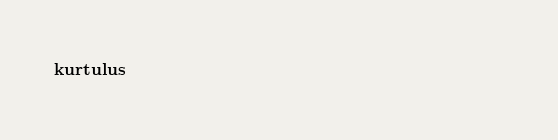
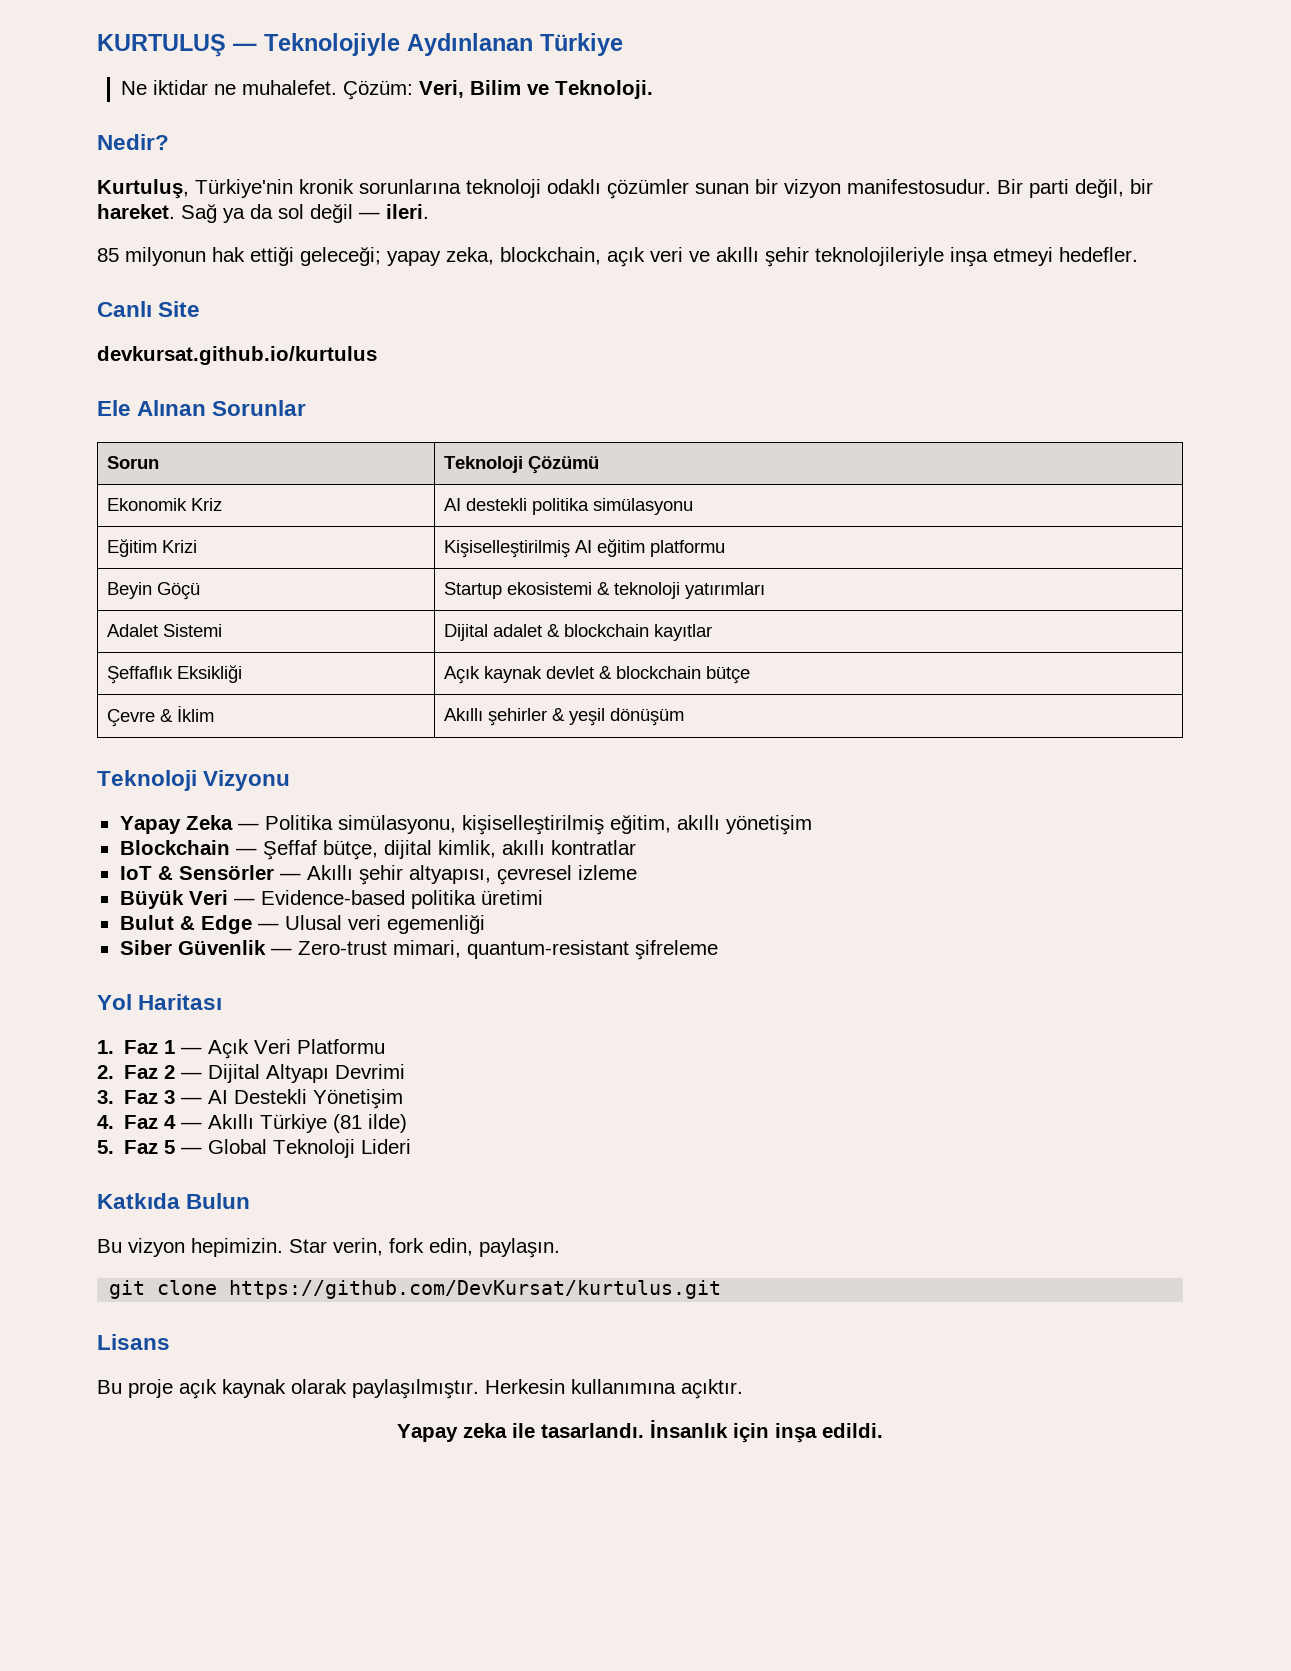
[54,63,126,75] kurtulus -> [97,33,623,57] [121,80,654,100] [97,134,169,150] [97,179,1153,199] [97,204,429,223] [97,247,1138,267] [97,301,201,317] [97,346,377,365] [97,400,307,416] [106,456,159,469] [443,456,599,474] [106,498,222,511] [443,498,693,515] [106,539,197,557] [443,539,725,558] [106,582,200,600] [443,582,765,599] [106,624,222,637] [443,624,712,641] [106,665,242,684] [443,666,750,684] [106,705,214,727] [443,708,684,726] [97,770,291,791] [119,815,812,835] [119,840,636,860] [119,865,637,885] [119,890,543,909] [119,915,485,934] [119,940,718,960] [97,994,223,1010] [97,1039,386,1059] [97,1064,406,1083] [97,1089,404,1109] [97,1114,408,1133] [97,1139,412,1158] [97,1193,251,1209] [97,1238,560,1258] [109,1280,722,1299] [97,1334,170,1350] [97,1379,743,1399] [397,1420,883,1443] KURTULUŞ — Teknolojiyle Aydınlanan Türkiye // Ne iktidar ne muhalefet. Çözüm: Veri, Bilim ve Teknoloji. // Nedir? // Kurtuluş, Türkiye'nin kronik sorunlarına teknoloji odaklı çözümler sunan bir vizyon manifestosudur. Bir parti değil, bir hareket. Sağ ya da sol değil — ileri. // 85 milyonun hak ettiği geleceği; yapay zeka, blockchain, açık veri ve akıllı şehir teknolojileriyle inşa etmeyi hedefler. // Canlı Site // devkursat.github.io/kurtulus // Ele Alınan Sorunlar // Sorun | Teknoloji Çözümü // Ekonomik Kriz | AI destekli politika simülasyonu // Eğitim Krizi | Kişiselleştirilmiş AI eğitim platformu // Beyin Göçü | Startup ekosistemi & teknoloji yatırımları // Adalet Sistemi | Dijital adalet & blockchain kayıtlar // Şeffaflık Eksikliği | Açık kaynak devlet & blockchain bütçe // Çevre & İklim | Akıllı şehirler & yeşil dönüşüm // Teknoloji Vizyonu // Yapay Zeka — Politika simülasyonu, kişiselleştirilmiş eğitim, akıllı yönetişim // Blockchain — Şeffaf bütçe, dijital kimlik, akıllı kontratlar // IoT & Sensörler — Akıllı şehir altyapısı, çevresel izleme // Büyük Veri — Evidence-based politika üretimi // Bulut & Edge — Ulusal veri egemenliği // Siber Güvenlik — Zero-trust mimari, quantum-resistant şifreleme // Yol Haritası // 1. Faz 1 — Açık Veri Platformu // 2. Faz 2 — Dijital Altyapı Devrimi // 3. Faz 3 — AI Destekli Yönetişim // 4. Faz 4 — Akıllı Türkiye (81 ilde) // 5. Faz 5 — Global Teknoloji Lideri // Katkıda Bulun // Bu vizyon hepimizin. Star verin, fork edin, paylaşın. // git clone https://github.com/DevKursat/kurtulus.git // Lisans // Bu proje açık kaynak olarak paylaşılmıştır. Herkesin kullanımına açıktır. // Yapay zeka ile tasarlandı. İnsanlık için inşa edildi.

